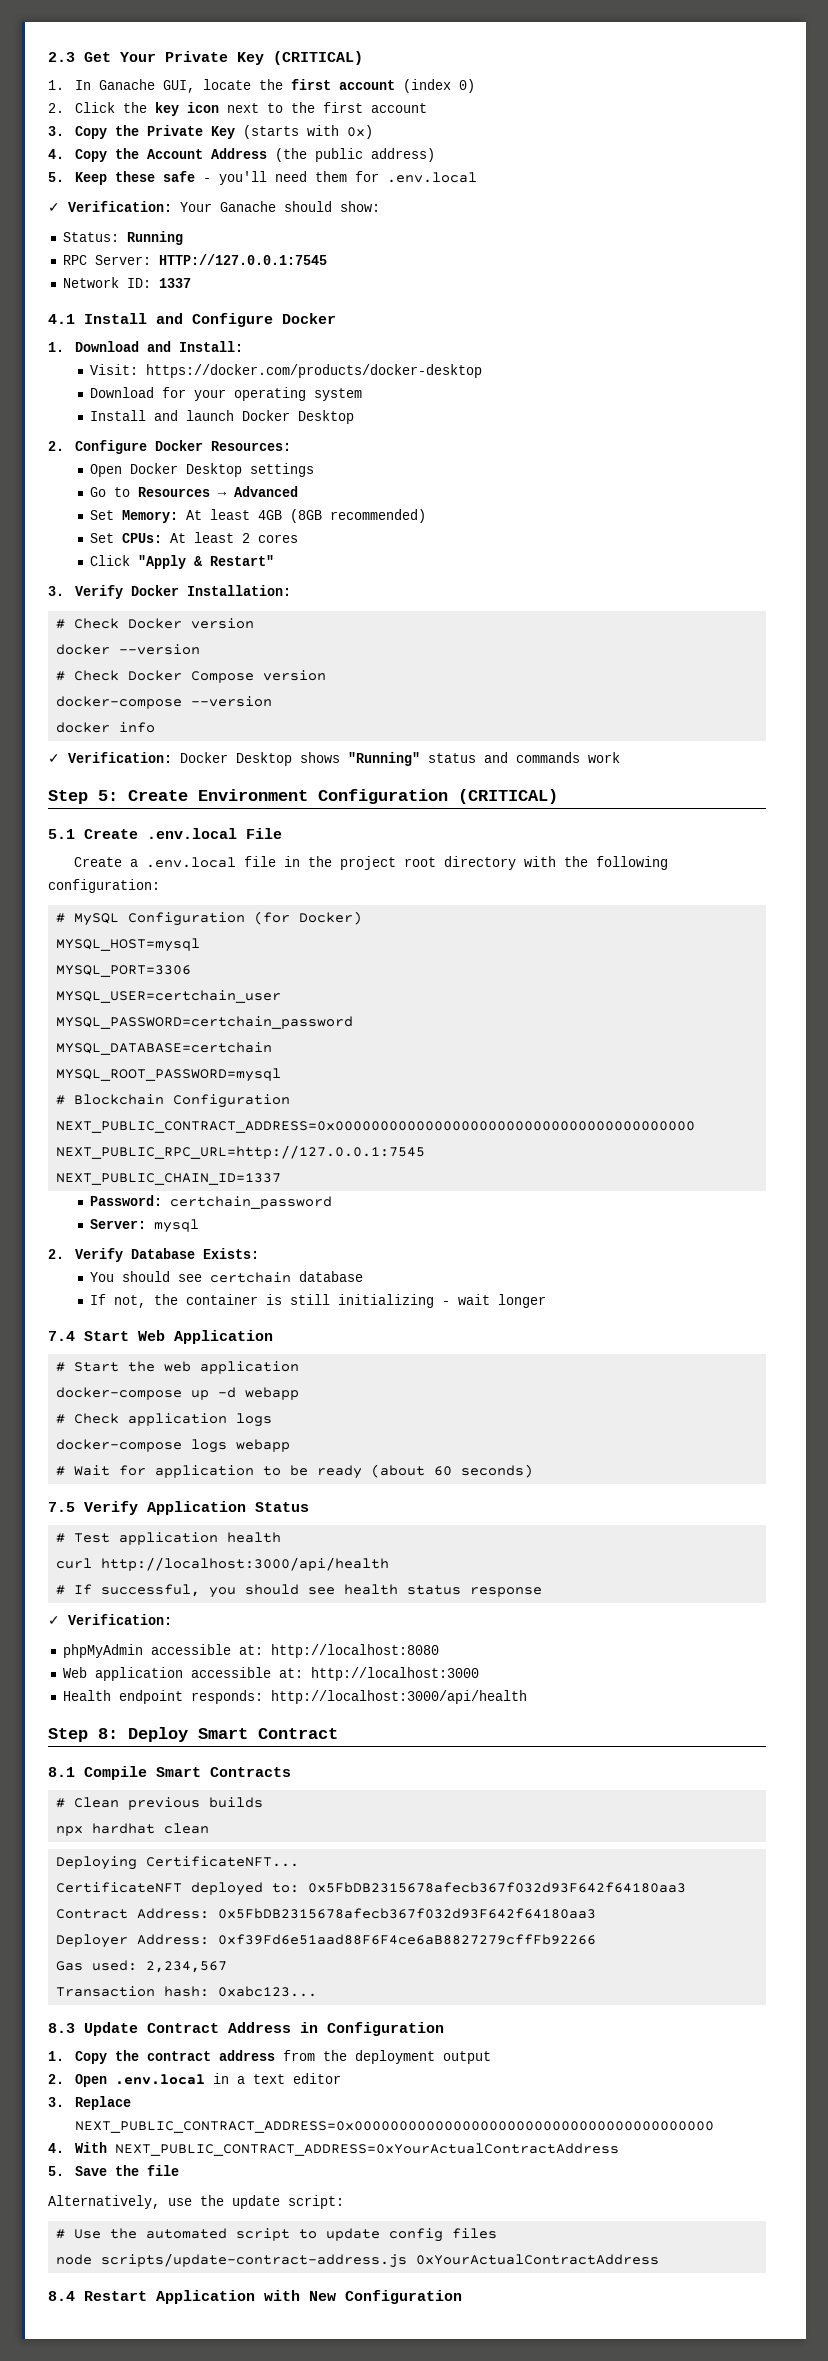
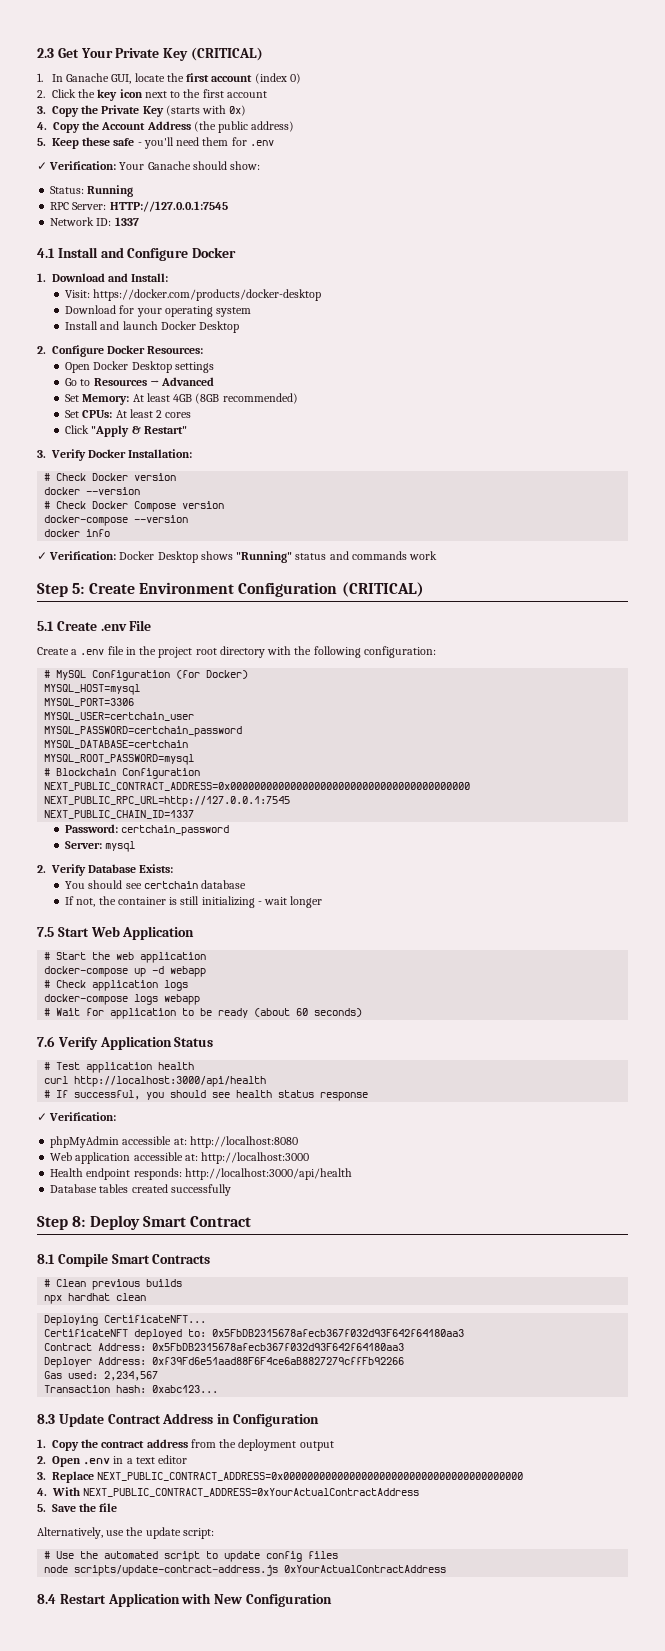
[386,172,477,183] .env.local -> [249,140,274,146] .env
[147,828,237,839] .env.local -> [100,624,127,631] .env
[145,857,236,868] .env.local -> [80,649,105,655] .env
[48,1331,75,1341] 7.4 -> [37,927,54,937] 7.5
[48,1502,75,1512] 7.5 -> [37,1036,55,1047] 7.6
(527, 1697) none -> [50,1184,231,1196] // Database tables created successfully
[114,2074,205,2085] .env.local -> [83,1458,111,1465] .env

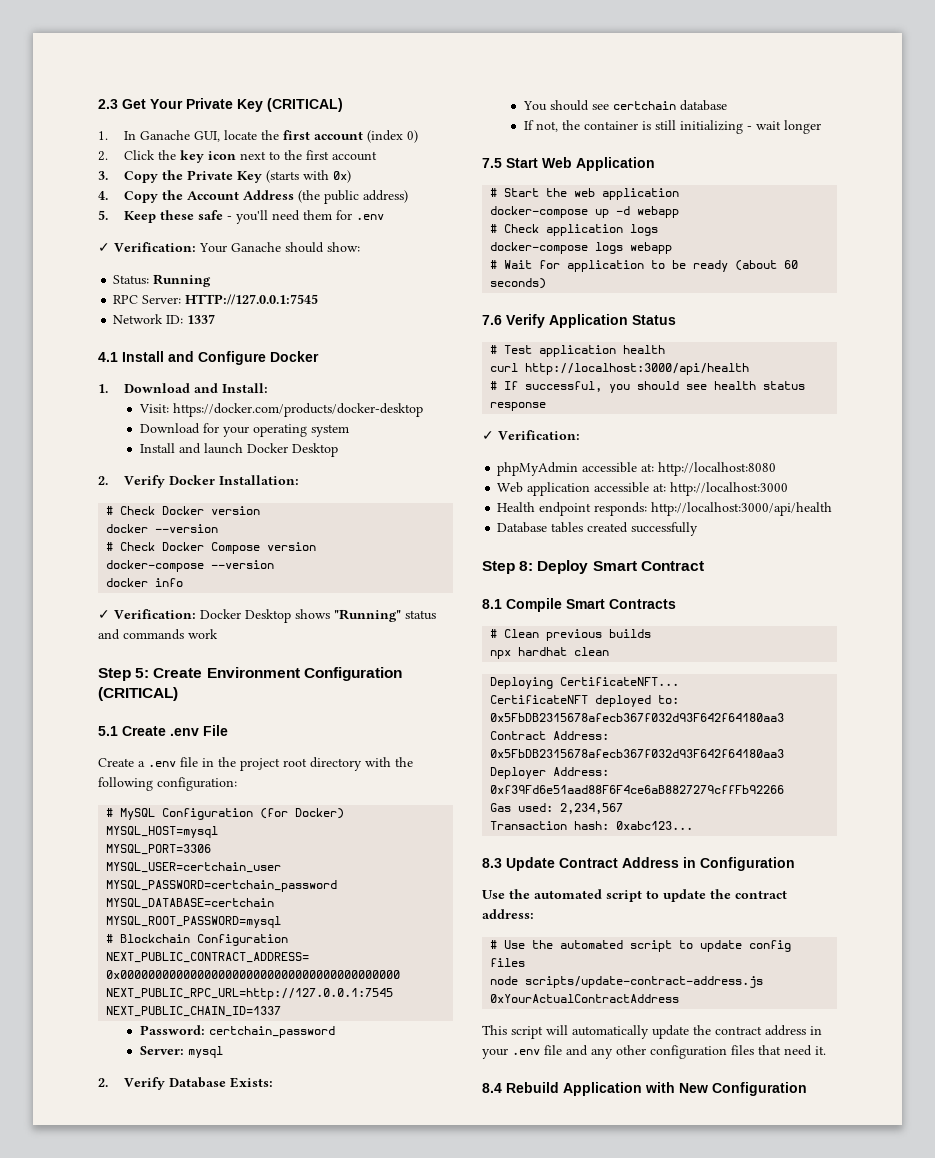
[52,345,204,357] [65,361,214,373] [65,377,215,386] [65,393,298,405] [65,409,192,418] [65,425,187,437] [37,450,46,458] Configure Docker Resources: // Open Docker Desktop settings // Go to Resources → Advanced // Set Memory: At least 4GB (8GB recommended) // Set CPUs: At least 2 cores // Click "Apply & Restart" // 3. -> (108, 480) none
[37,1439,334,1451] [37,1455,188,1467] [37,1471,524,1483] [37,1487,420,1497] [37,1503,118,1512] [37,1527,214,1539] 1. Copy the contract address from the deployment output // 2. Open .env in a text editor // 3. Replace NEXT_PUBLIC_CONTRACT_ADDRESS=0x0000000000000000000000000000000000000000 // 4. With NEXT_PUBLIC_CONTRACT_ADDRESS=0xYourActualContractAddress // 5. Save the file // Alternatively, use the update script: -> [482,889,787,902] [482,909,534,919] Use the automated script to update the contract address:
(447, 1569) none -> [482,1025,822,1039] [482,1045,826,1059] // This script will automatically update the contract address in your .env file and any other configuration files that need it.
[59,1594,106,1604] Restart -> [506,1082,559,1093] Rebuild

